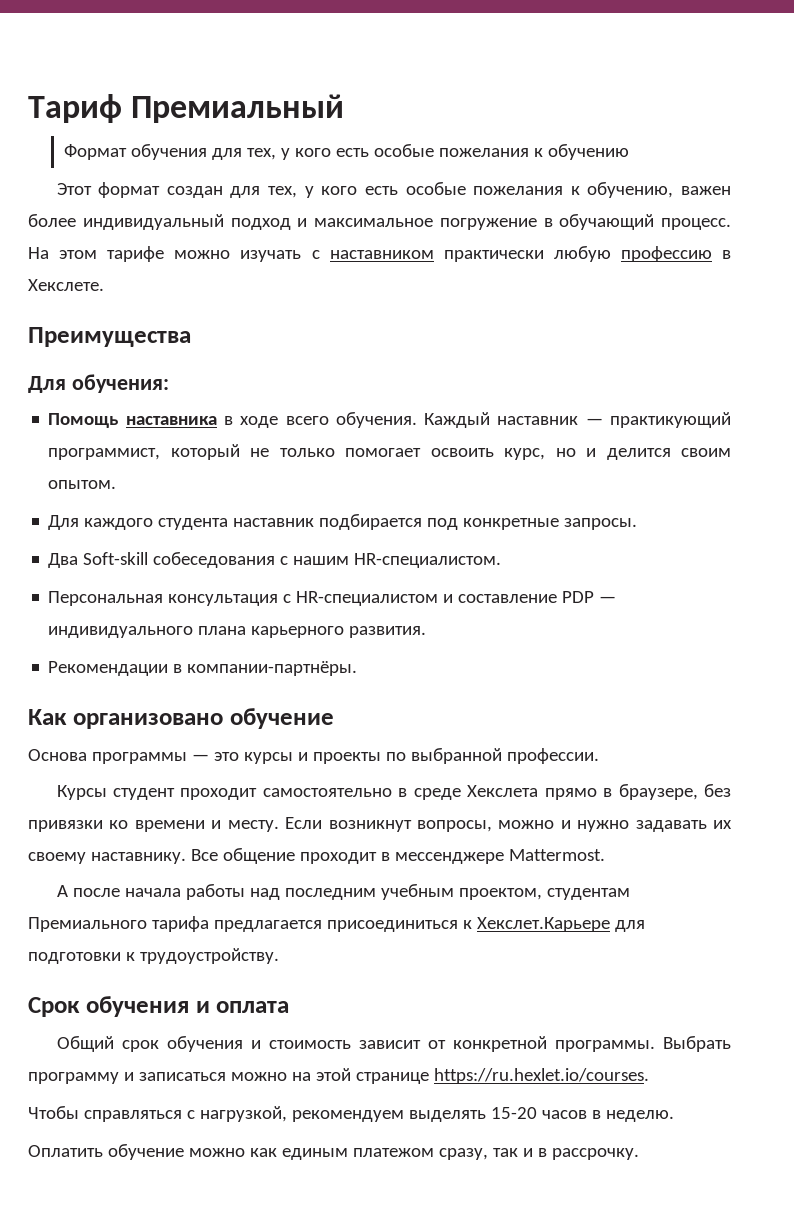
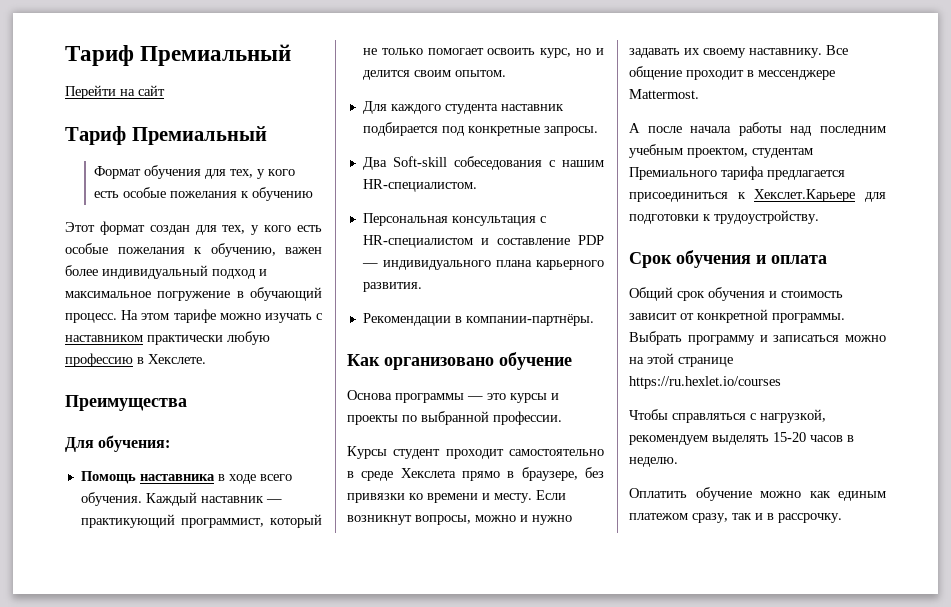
[28,94,345,123] Тариф Премиальный -> [65,44,292,66] [65,85,165,99] [65,126,267,145] Тариф Премиальный // Перейти на сайт // Тариф Премиальный
[433,1068,649,1084] https://ru.hexlet.io/courses. -> [629,376,781,389] https://ru.hexlet.io/courses

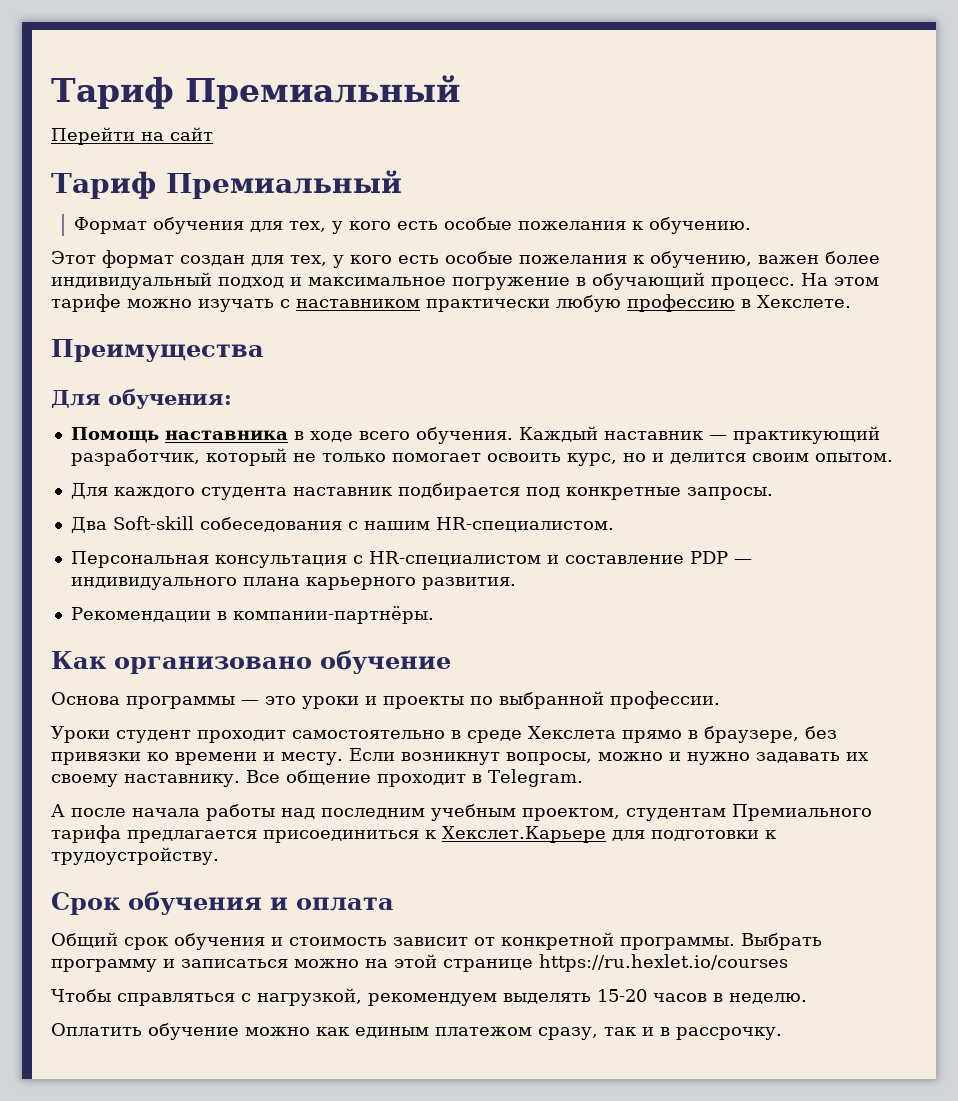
[251,187,313,201] обучению -> [649,217,752,234] обучению.
[180,518,264,528] программист, -> [70,449,200,466] разработчик,
[510,393,547,403] курсы -> [302,696,359,709] уроки
[347,446,387,459] Курсы -> [51,726,110,743] Уроки
[758,70,835,80] [629,89,699,99] мессенджере Mattermost. -> [488,769,583,787] Telegram.

